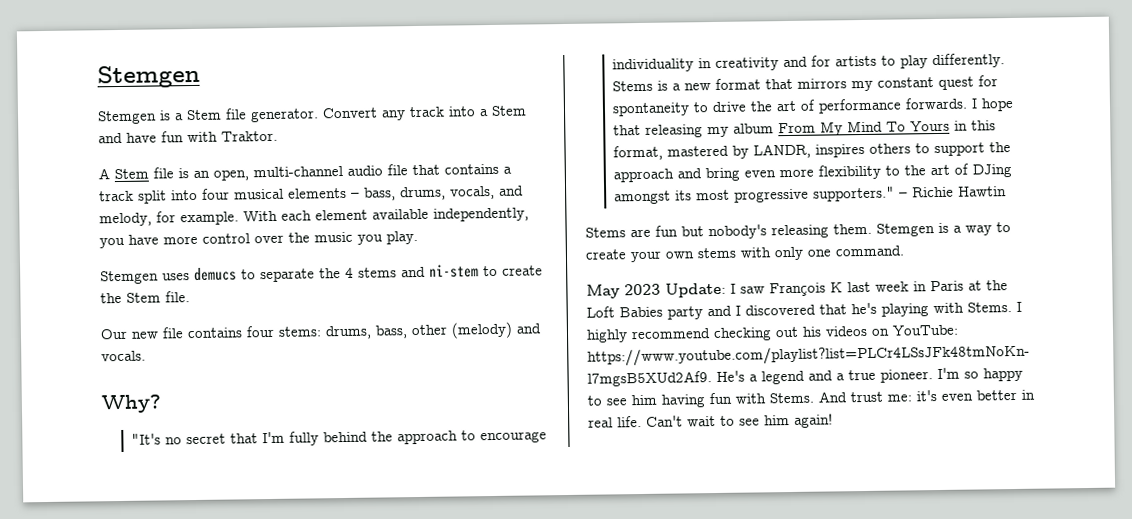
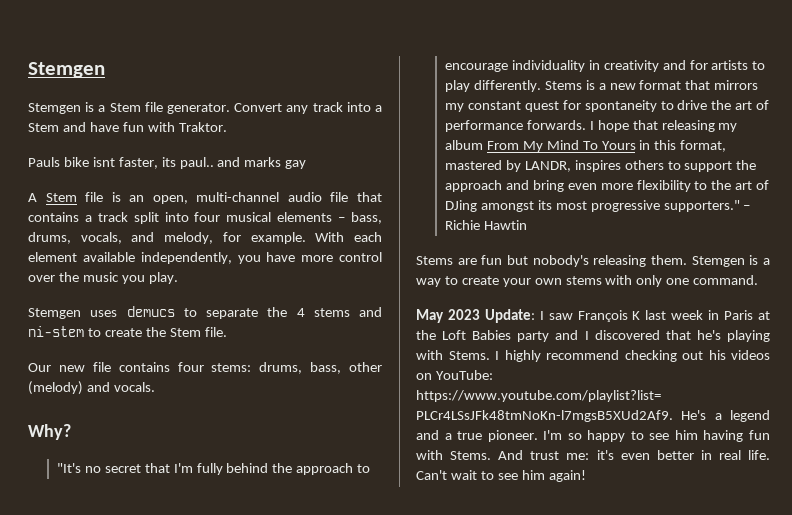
(278, 136) none -> [28,157,307,169] // Pauls bike isnt faster, its paul.. and marks gay

